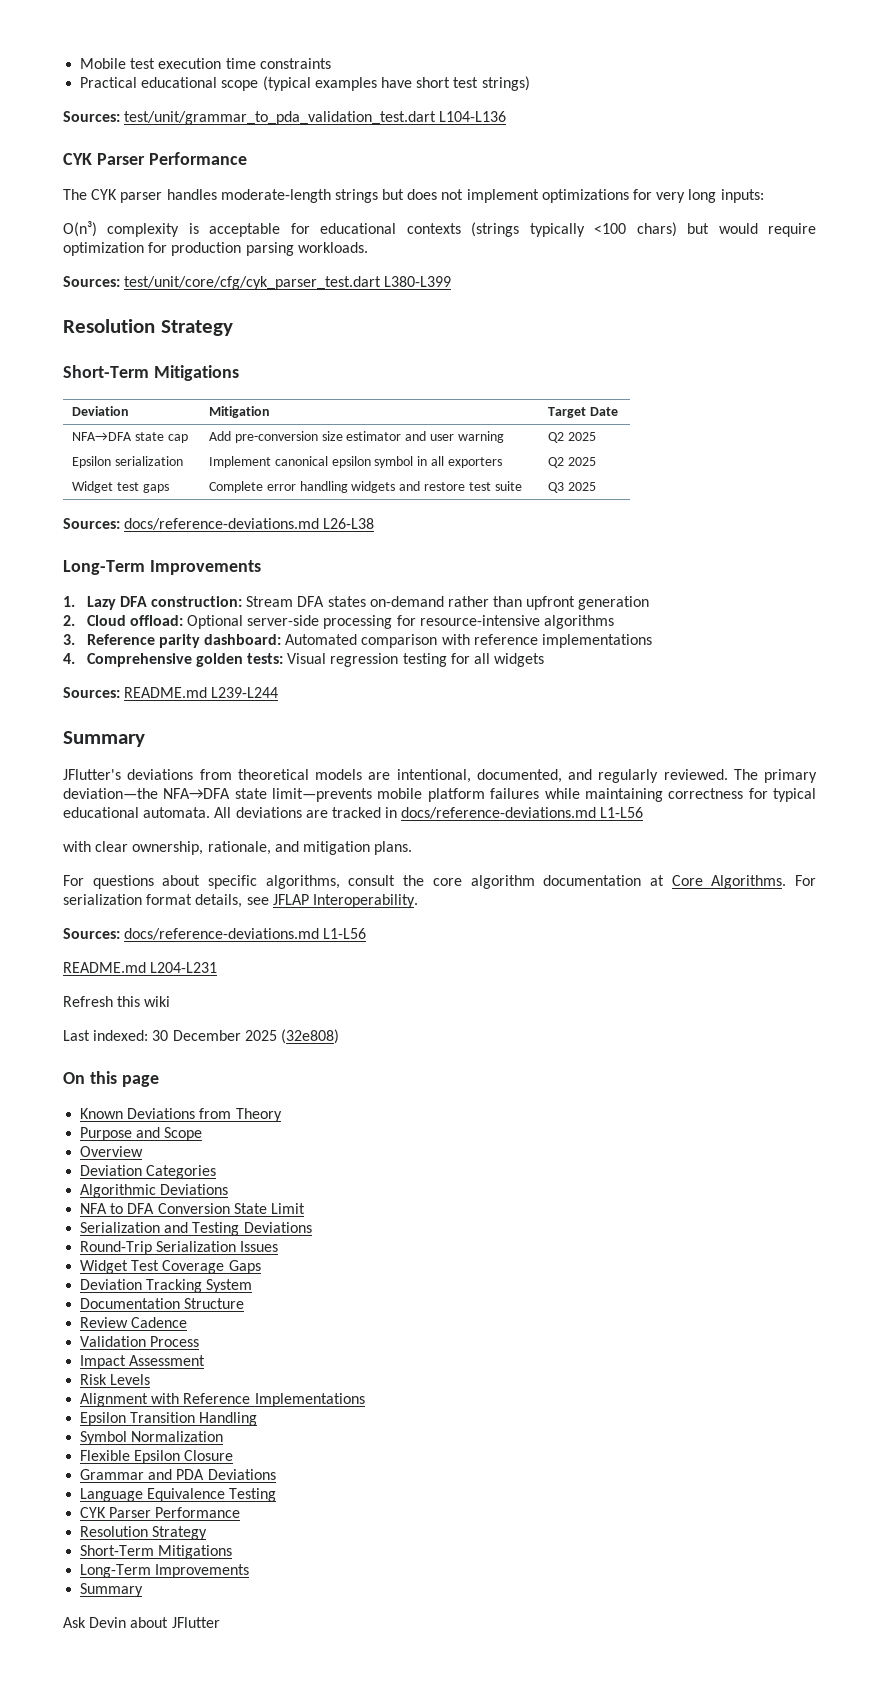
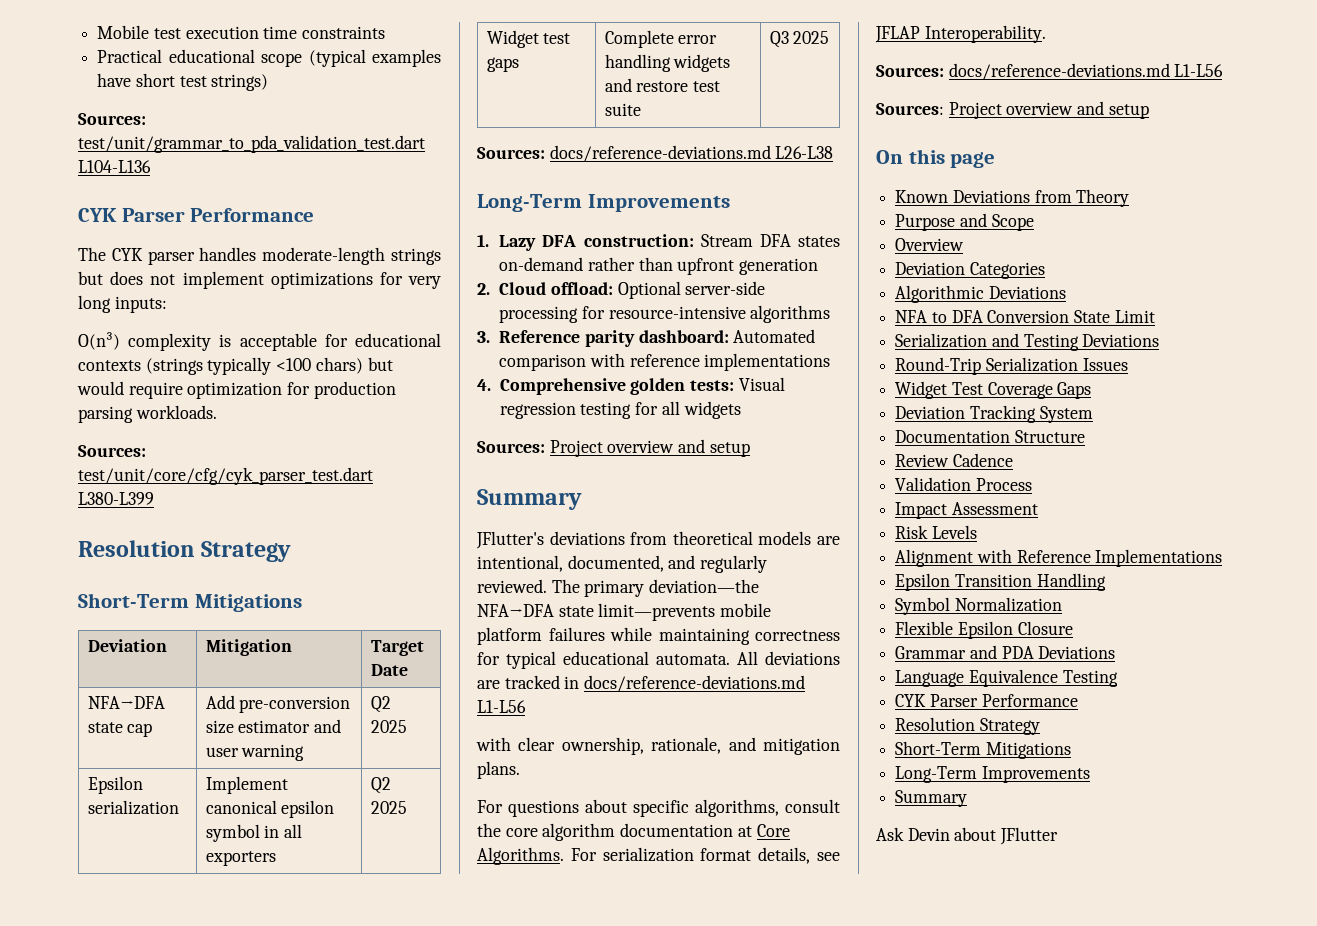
[124,687,279,698] README.md L239-L244 -> [549,439,750,457] Project overview and setup
[63,962,218,973] [63,996,171,1007] [63,1029,339,1044] README.md L204-L231 // Refresh this wiki // Last indexed: 30 December 2025 (32e808) -> [876,101,1149,119] Sources: Project overview and setup

